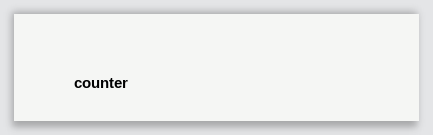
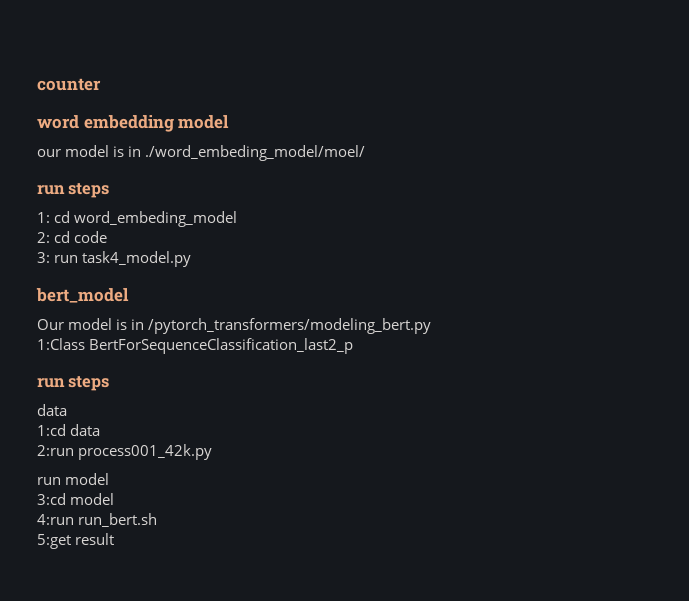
(128, 83) none -> [37,115,230,132] [37,145,366,161] [37,183,110,198] [37,211,238,227] [37,231,108,243] [37,251,192,267] [36,288,129,303] [37,318,432,334] [37,338,354,354] [37,376,110,391] [37,404,67,416] [37,424,101,436] [37,444,213,460] [37,473,110,485] [37,493,115,505] [37,513,158,527] [37,533,115,549] // word embedding model // our model is in ./word_embeding_model/moel/ // run steps // 1: cd word_embeding_model // 2: cd code // 3: run task4_model.py // bert_model // Our model is in /pytorch_transformers/modeling_bert.py // 1:Class BertForSequenceClassification_last2_p // run steps // data // 1:cd data // 2:run process001_42k.py // run model // 3:cd model // 4:run run_bert.sh // 5:get result

